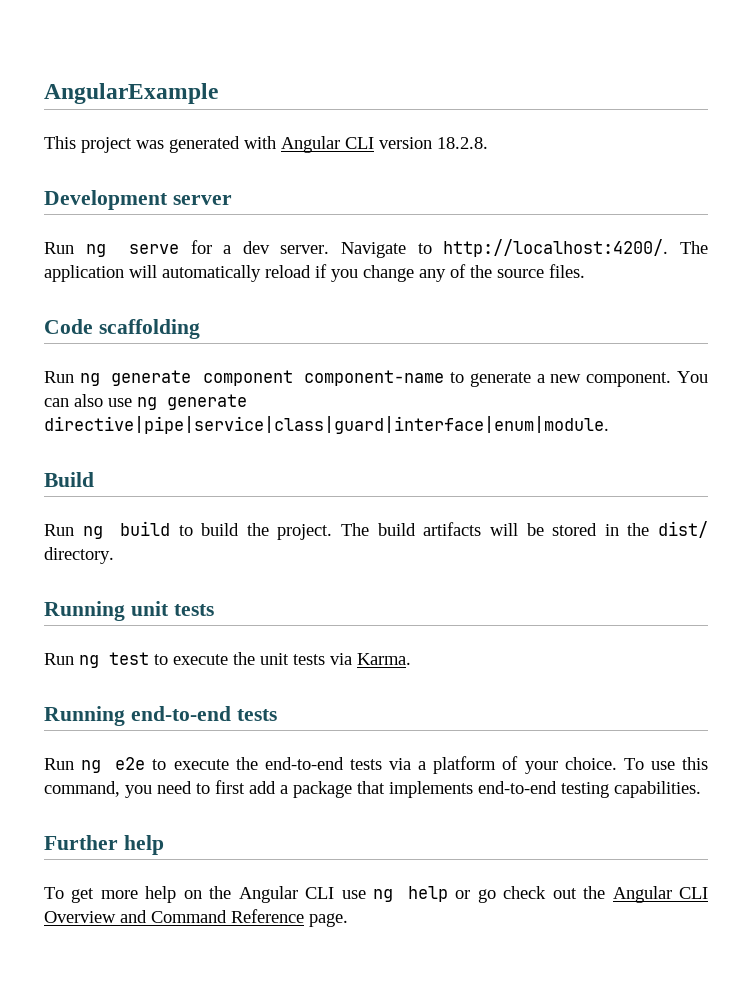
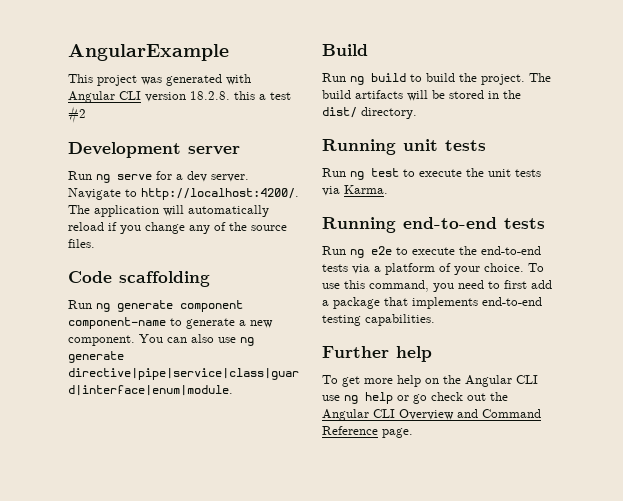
(488, 143) none -> [234,91,291,100] [68,106,86,123] this a test #2

